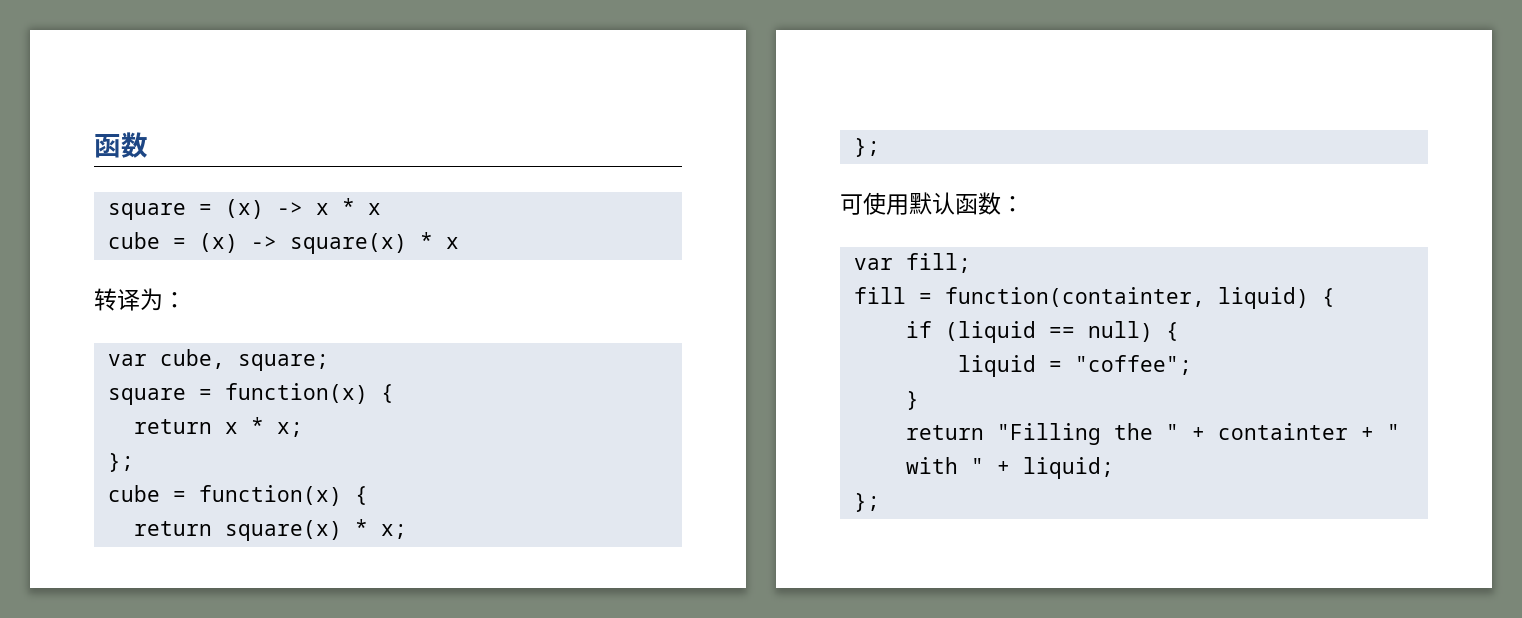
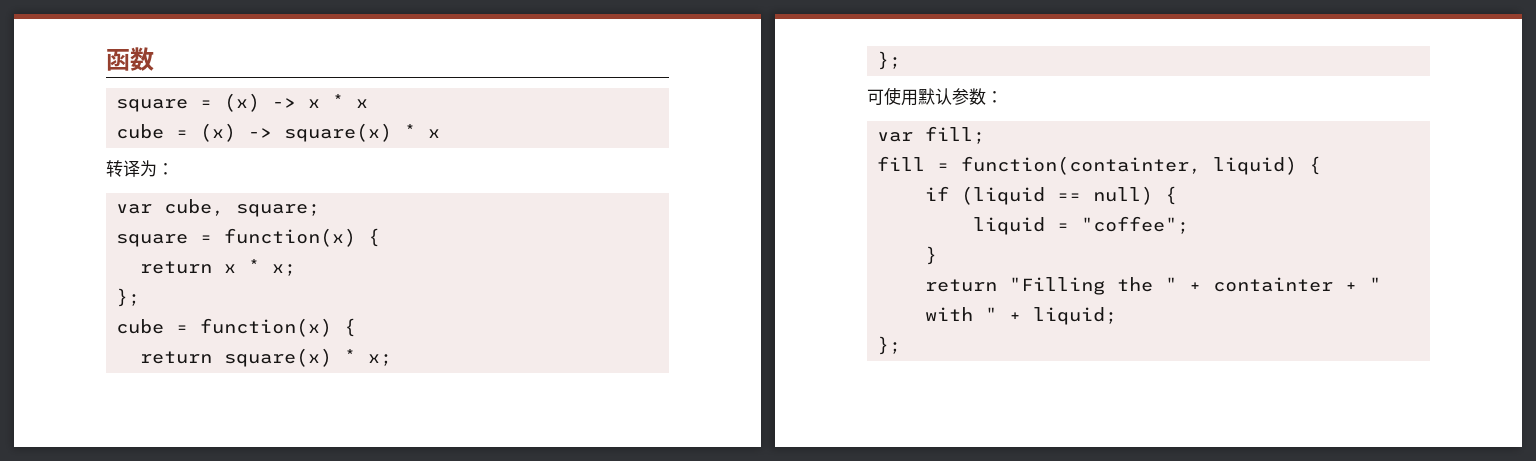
[955,194,978,215] 函 -> [952,88,969,105] 参

